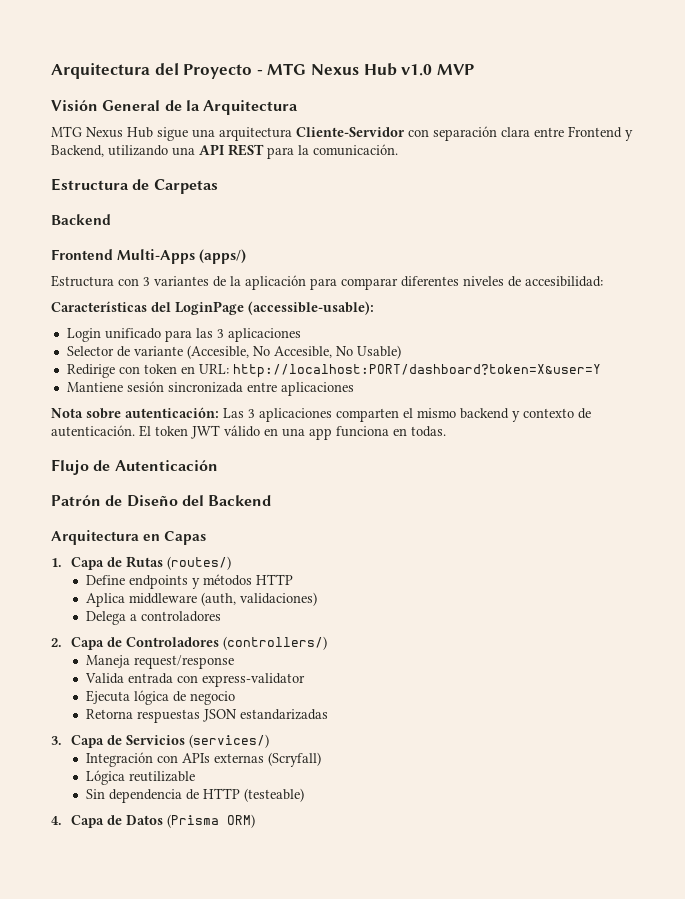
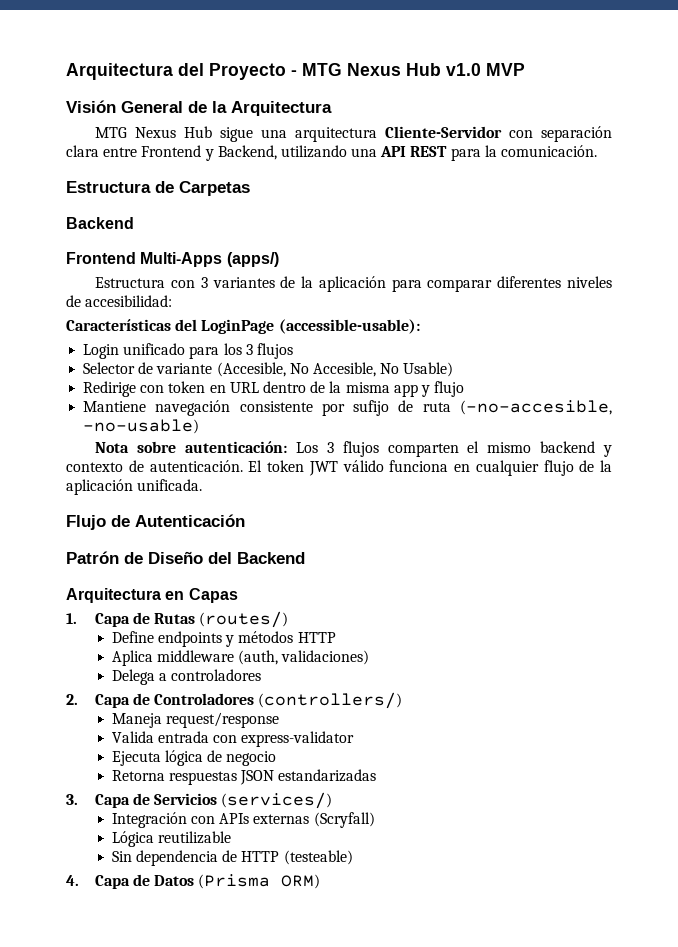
[195,328,301,342] las 3 aplicaciones -> [223,343,293,359] los 3 flujos
[198,364,601,378] [66,381,354,396] URL: http://localhost:PORT/dashboard?token=X&user=Y // Mantiene sesión sincronizada entre aplicaciones -> [229,381,465,397] [83,400,612,416] [83,419,200,434] URL dentro de la misma app y flujo // Mantiene navegación consistente por sufijo de ruta (-no-accesible, -no-usable)
[223,408,332,422] Las 3 aplicaciones -> [295,441,379,457] Los 3 flujos
[264,426,446,440] en una app funciona en todas. -> [389,460,612,476] [66,479,203,495] funciona en cualquier flujo de la aplicación unificada.

